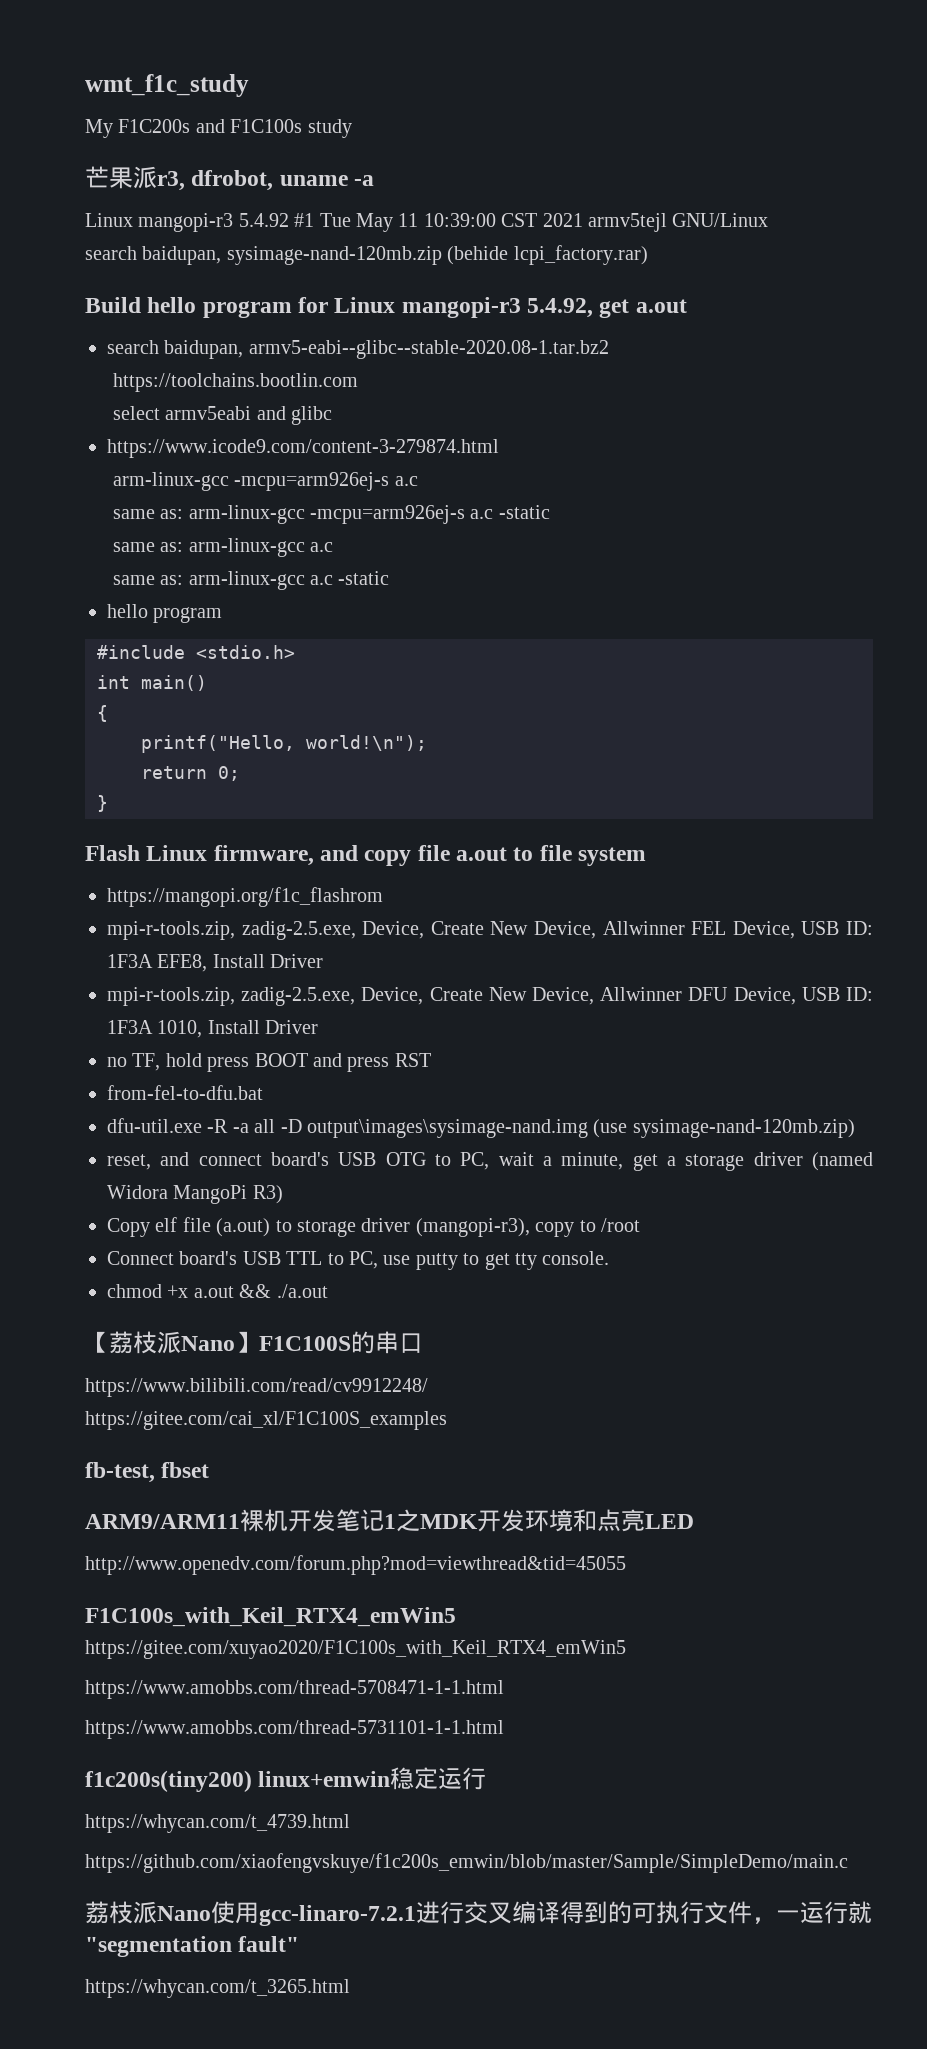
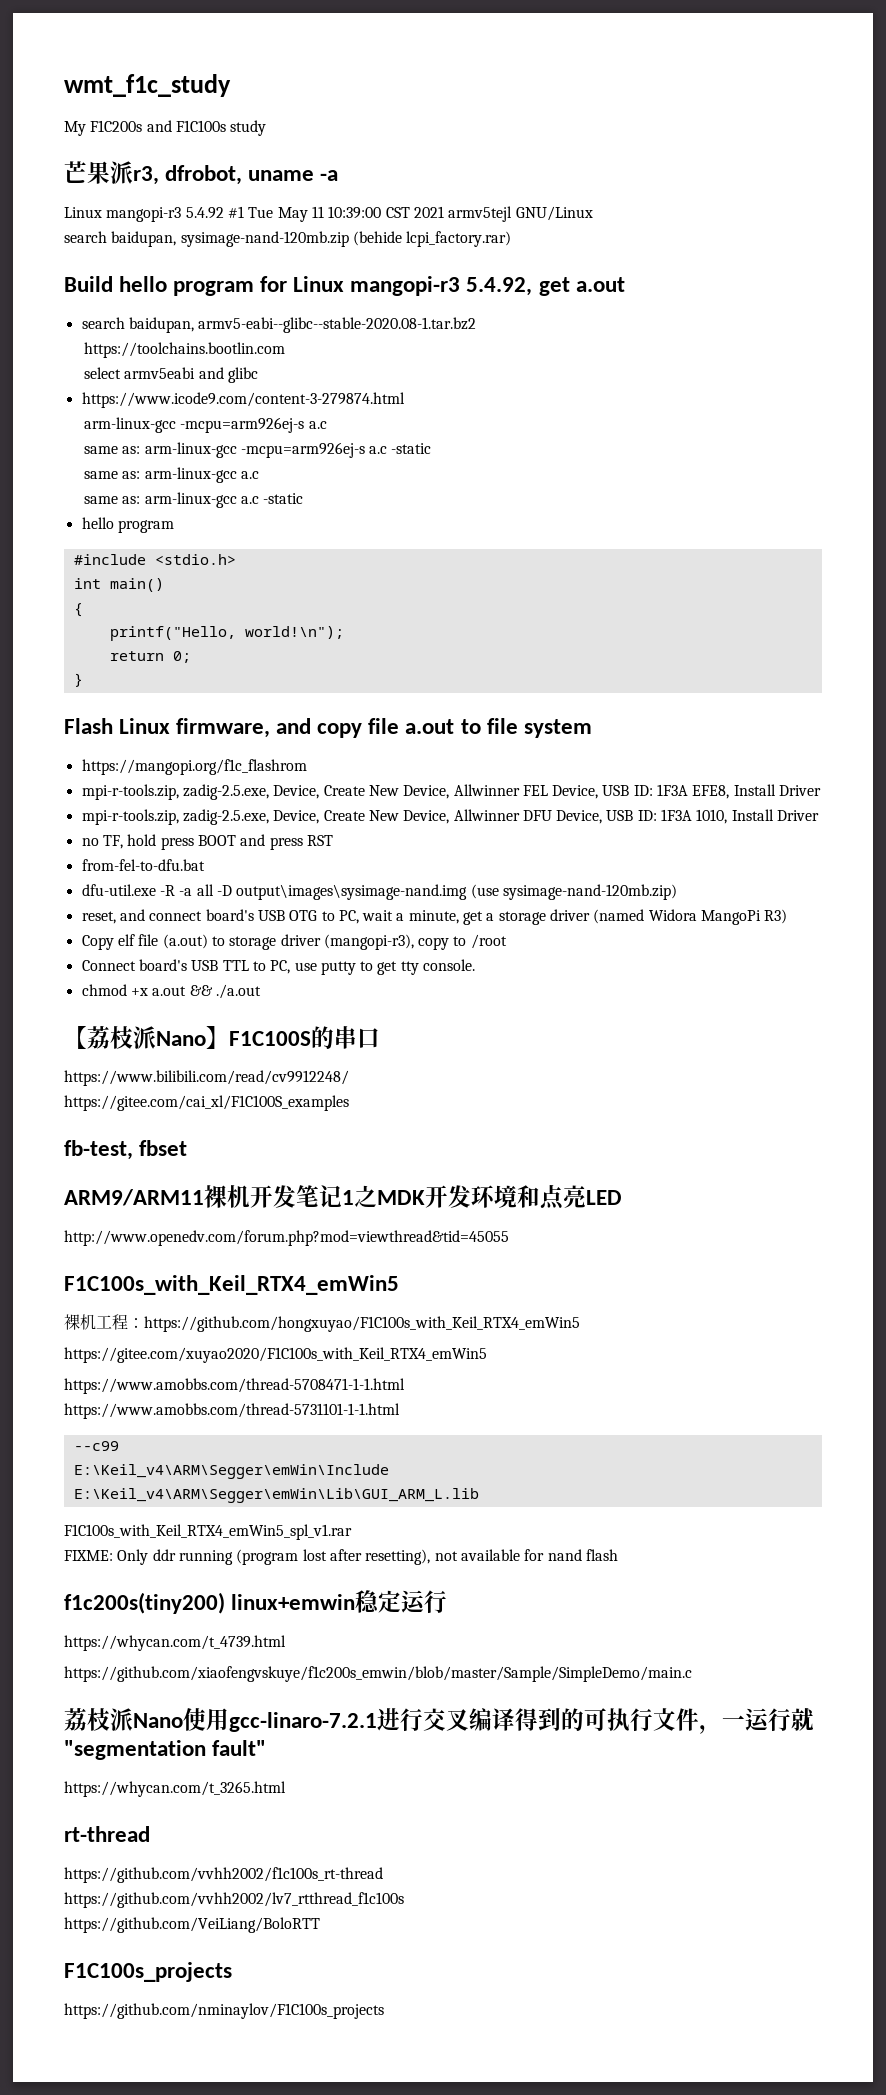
(456, 1617) none -> [64,1314,580,1332] // 裸机工程：https://github.com/hongxuyao/F1C100s_with_Keil_RTX4_emWin5
(504, 1729) none -> [73,1441,119,1451] [73,1464,389,1479] [73,1488,479,1503] [64,1524,352,1540] [64,1549,618,1565] // --c99 // E:\Keil_v4\ARM\Segger\emWin\Include // E:\Keil_v4\ARM\Segger\emWin\Lib\GUI_ARM_L.lib // F1C100s_with_Keil_RTX4_emWin5_spl_v1.rar // FIXME: Only ddr running (program lost after resetting), not available for nand flash
(350, 1988) none -> [64,1826,150,1842] [64,1867,383,1883] [64,1892,404,1908] [64,1917,320,1933] [64,1962,232,1982] [64,2003,384,2019] // rt-thread // https://github.com/vvhh2002/f1c100s_rt-thread // https://github.com/vvhh2002/lv7_rtthread_f1c100s // https://github.com/VeiLiang/BoloRTT // F1C100s_projects // https://github.com/nminaylov/F1C100s_projects

